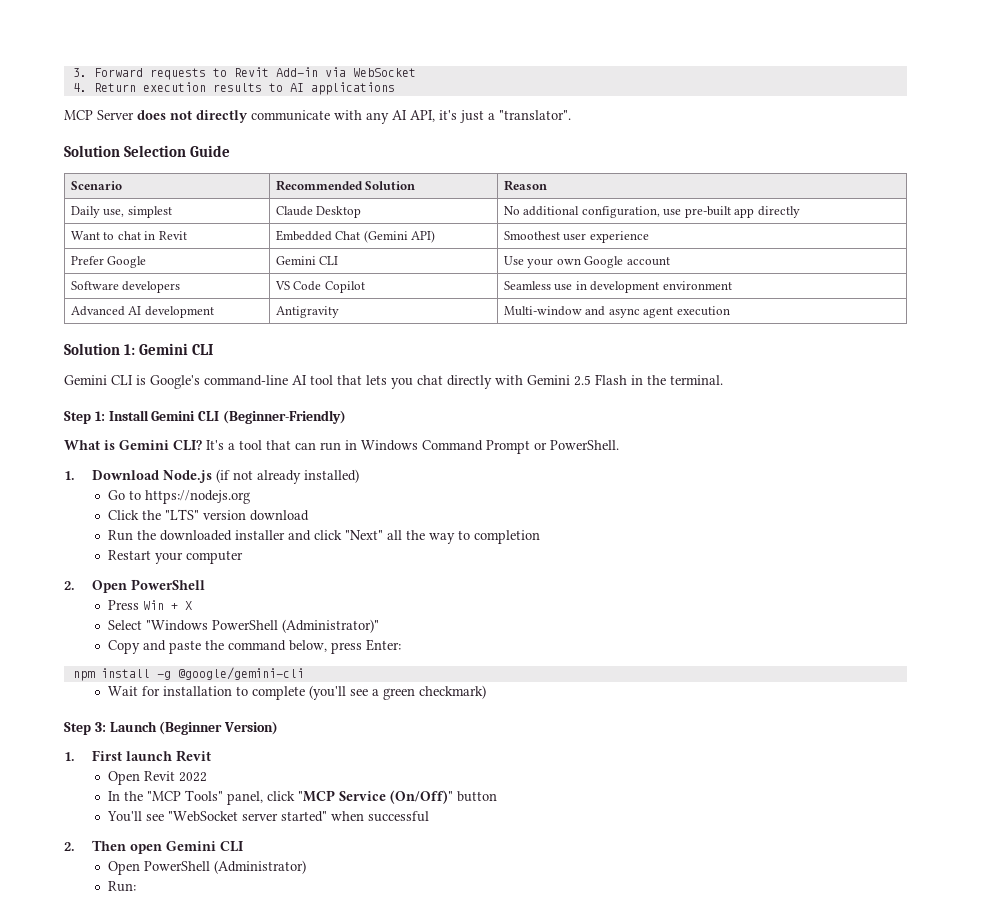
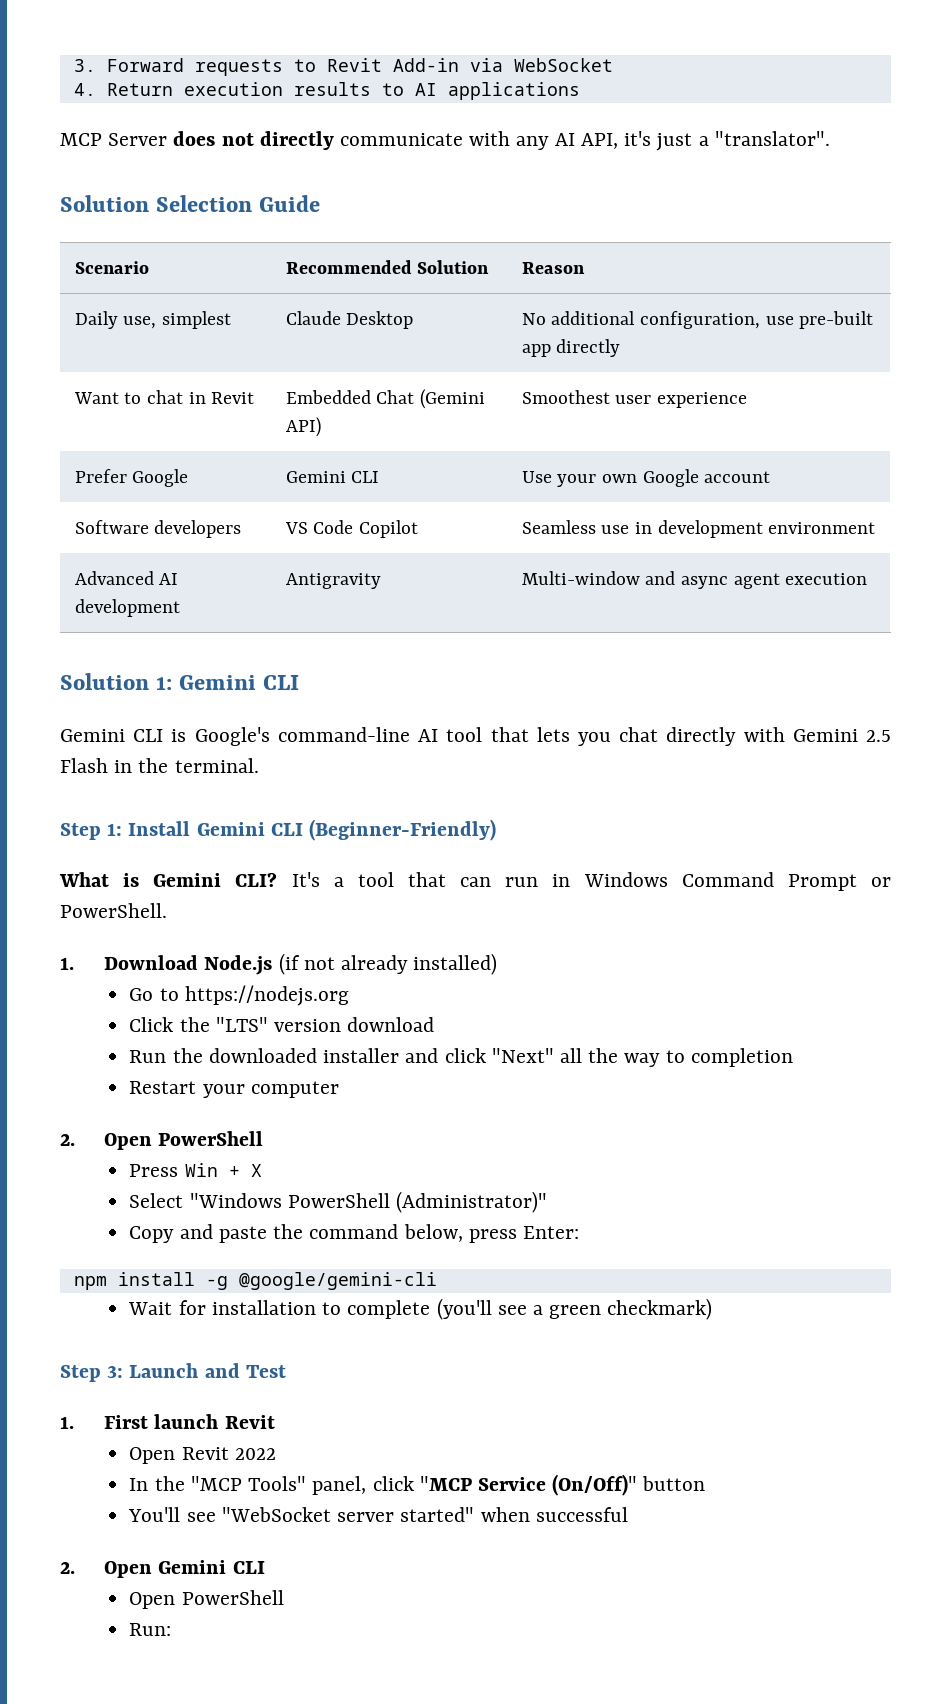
[159,721,279,735] (Beginner Version) -> [204,1363,286,1378] and Test
[91,840,162,854] Then open -> [104,1561,153,1578] Open
[213,860,306,874] (Administrator) -> (284, 1597) none

